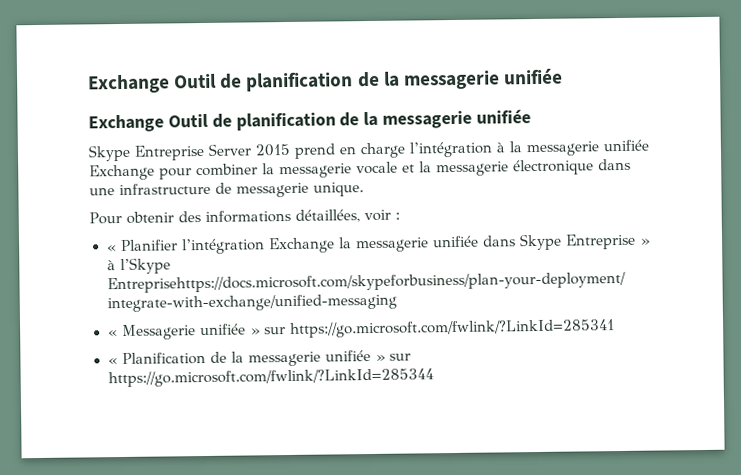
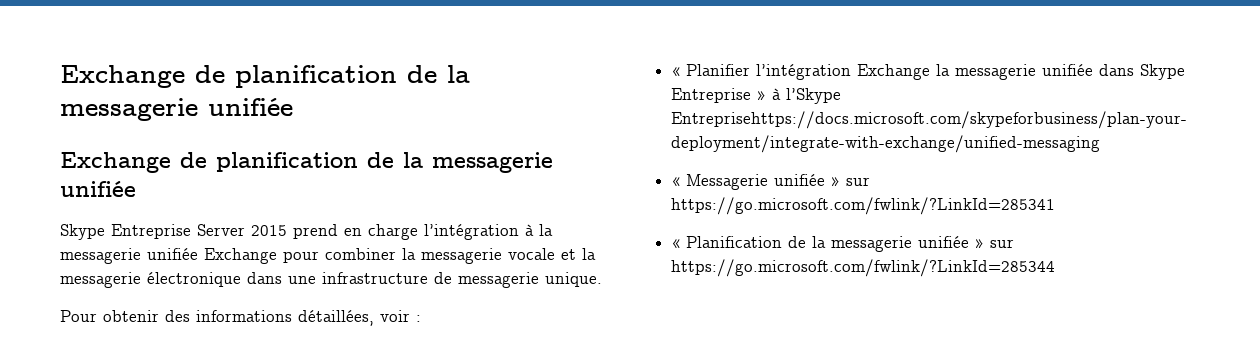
[88,73,218,94] Exchange Outil -> [60,65,185,88] Exchange
[167,113,208,128] Outil -> (171, 162) none

